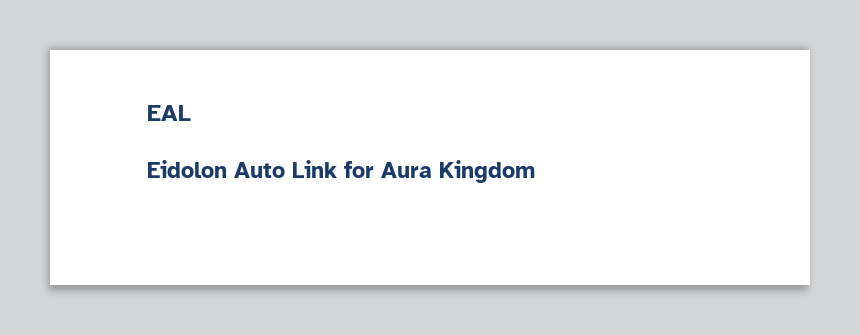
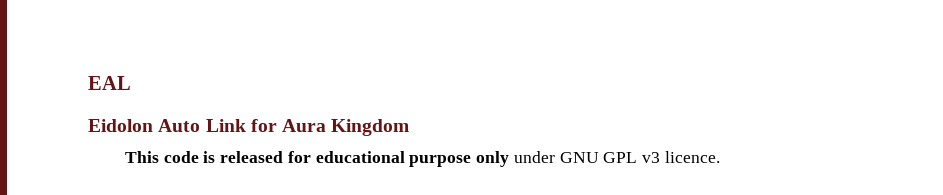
(535, 171) none -> [124,151,720,167] // This code is released for educational purpose only under GNU GPL v3 licence.

